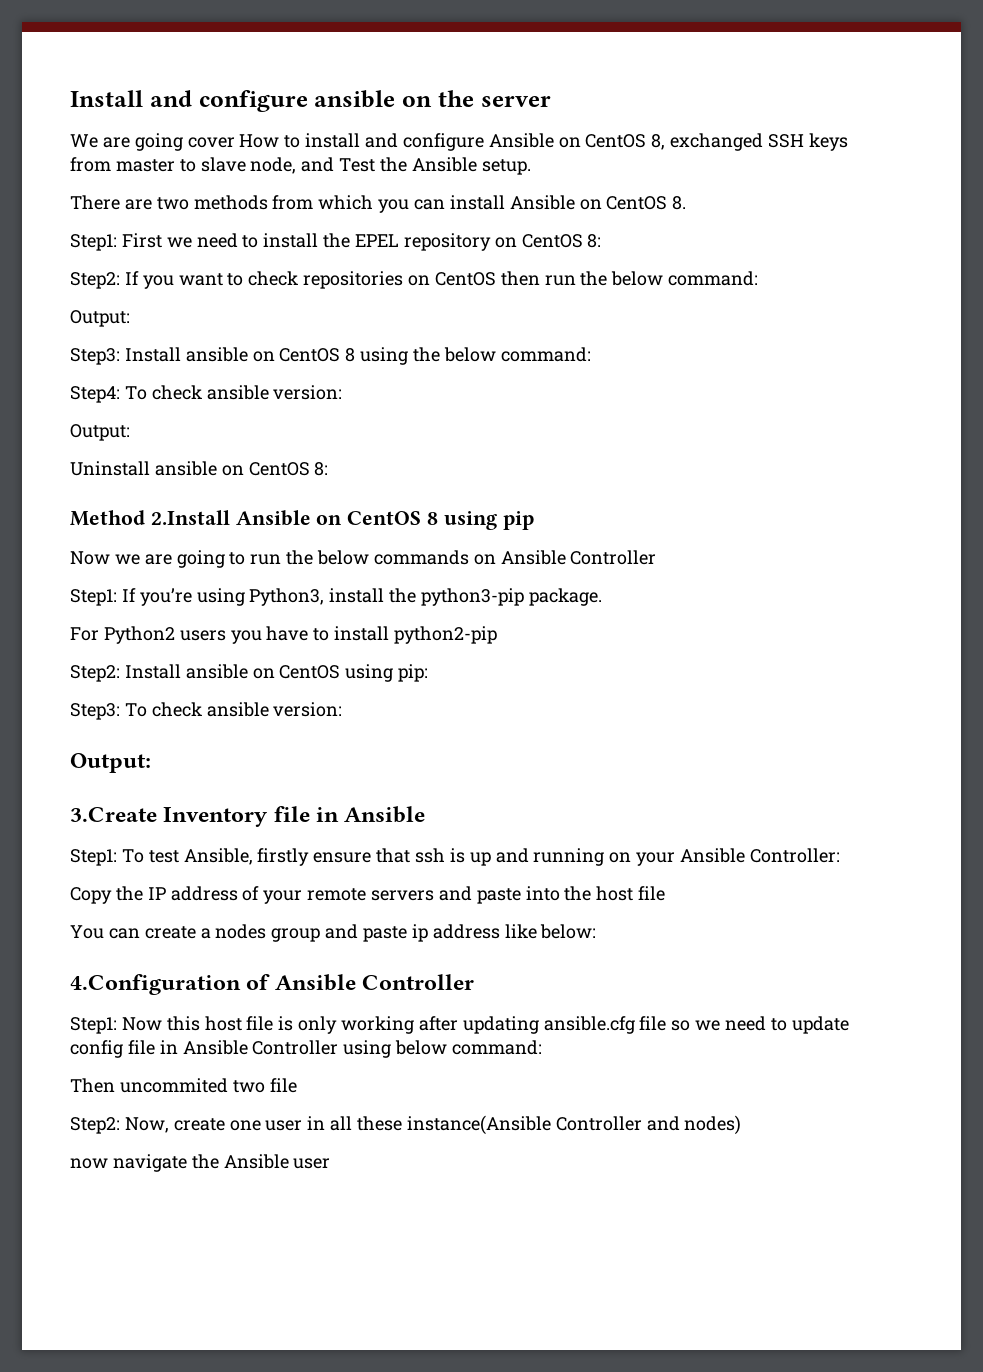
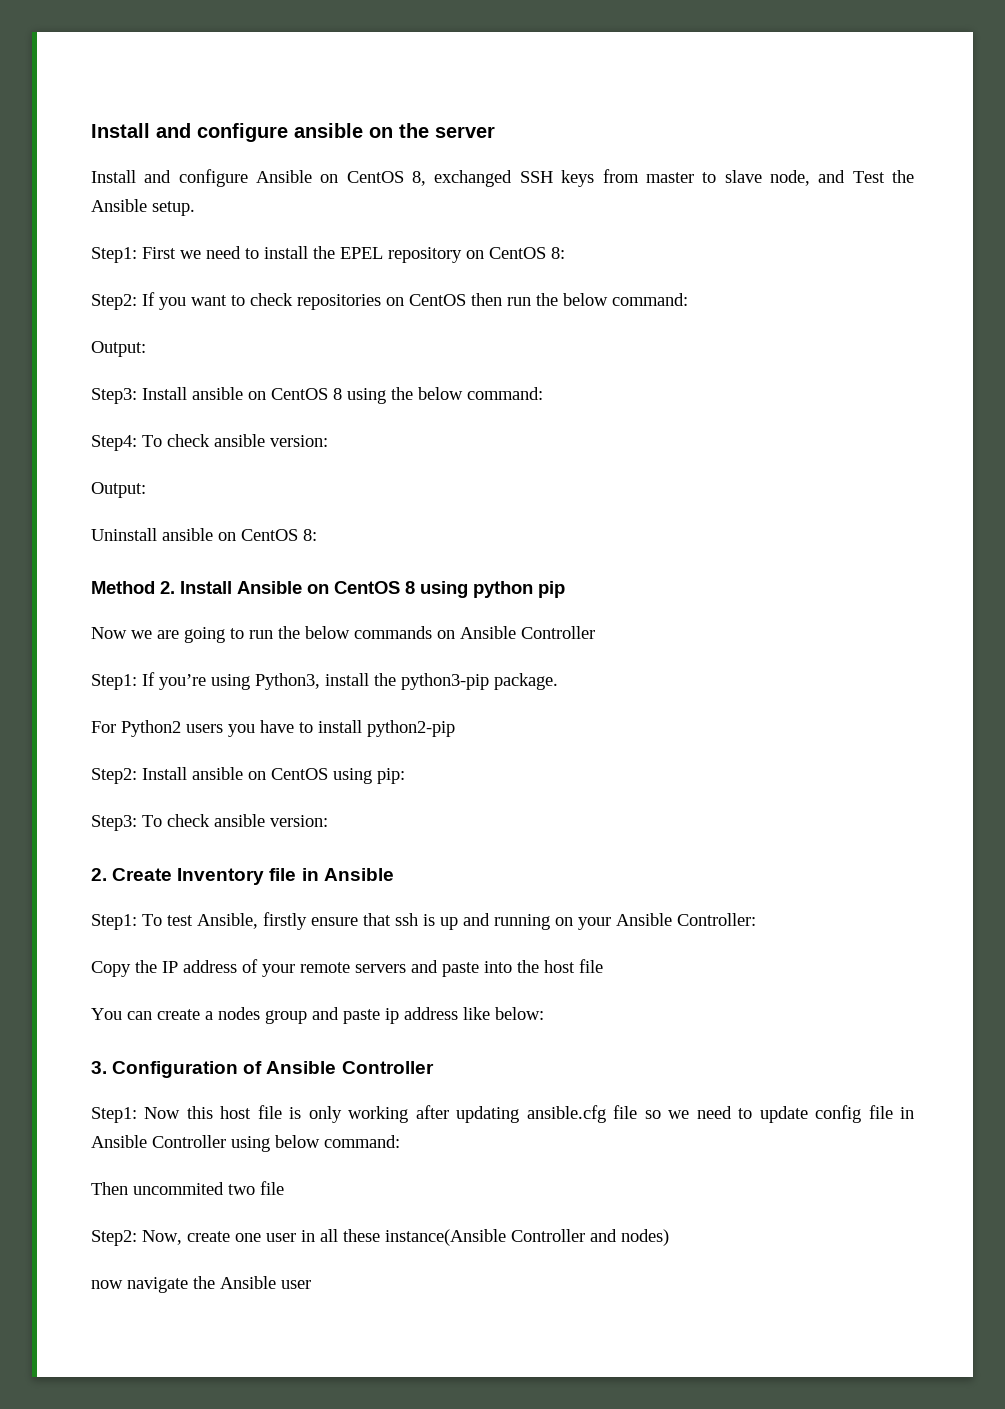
[70,133,361,151] We are going cover How to install -> [91,170,136,183] Install
[70,195,687,213] // There are two methods from which you can install Ansible on CentOS 8. -> (195, 208) none
[150,510,230,525] 2.Install -> [160,581,232,594] 2. Install
(497, 520) none -> [473,581,533,598] python
[70,753,151,773] [70,807,157,822] Output: // 3.Create -> [91,868,173,881] 2. Create
[70,974,241,995] 4.Configuration -> [91,1061,239,1078] 3. Configuration

